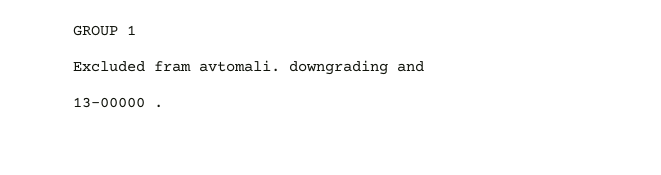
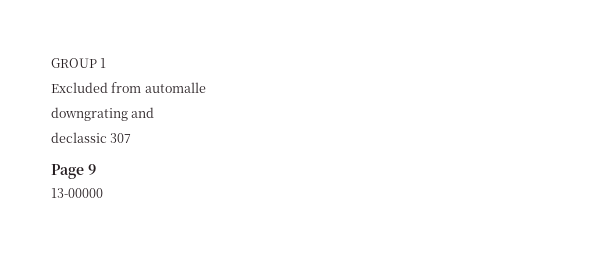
[154,60,424,75] fram avtomali. downgrading and -> [111,82,206,93] [51,107,155,121] [51,132,132,143] [51,164,96,179] from automalle // downgrating and // declassic 307 // Page 9
[154,104,163,108] . -> (103, 193) none

